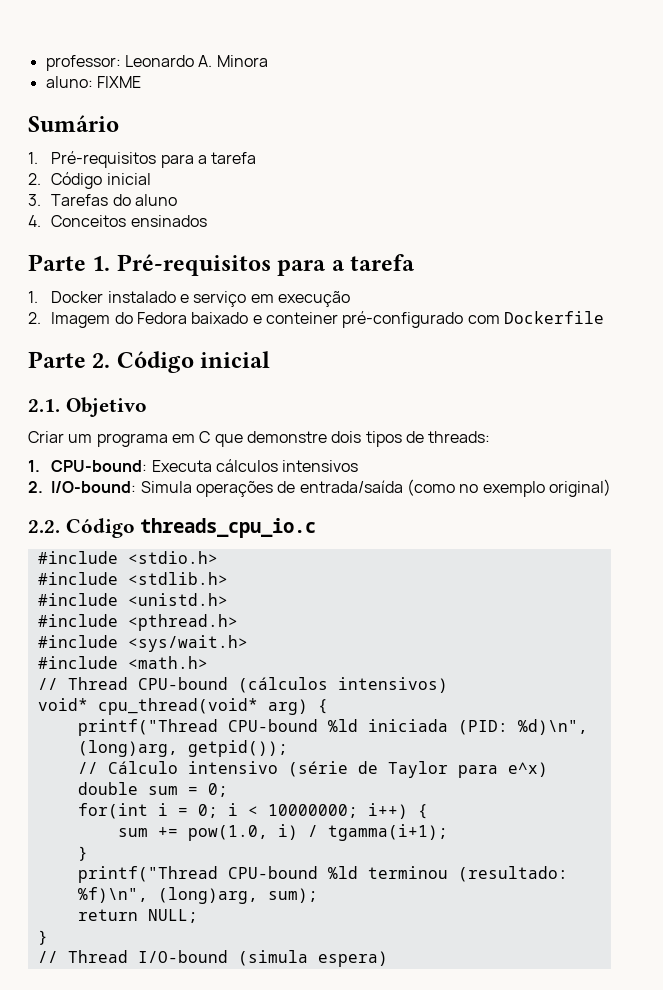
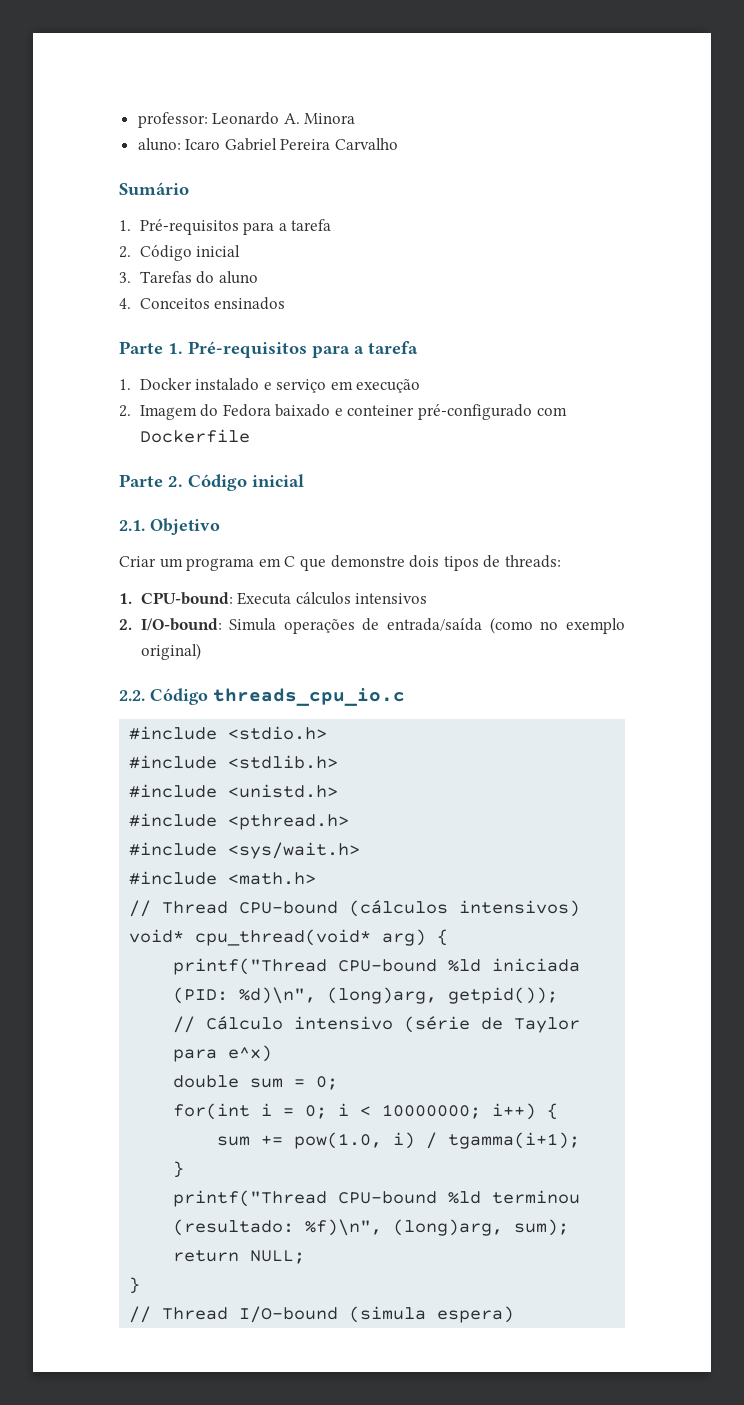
[96,76,141,88] FIXME -> [185,138,399,151] Icaro Gabriel Pereira Carvalho

